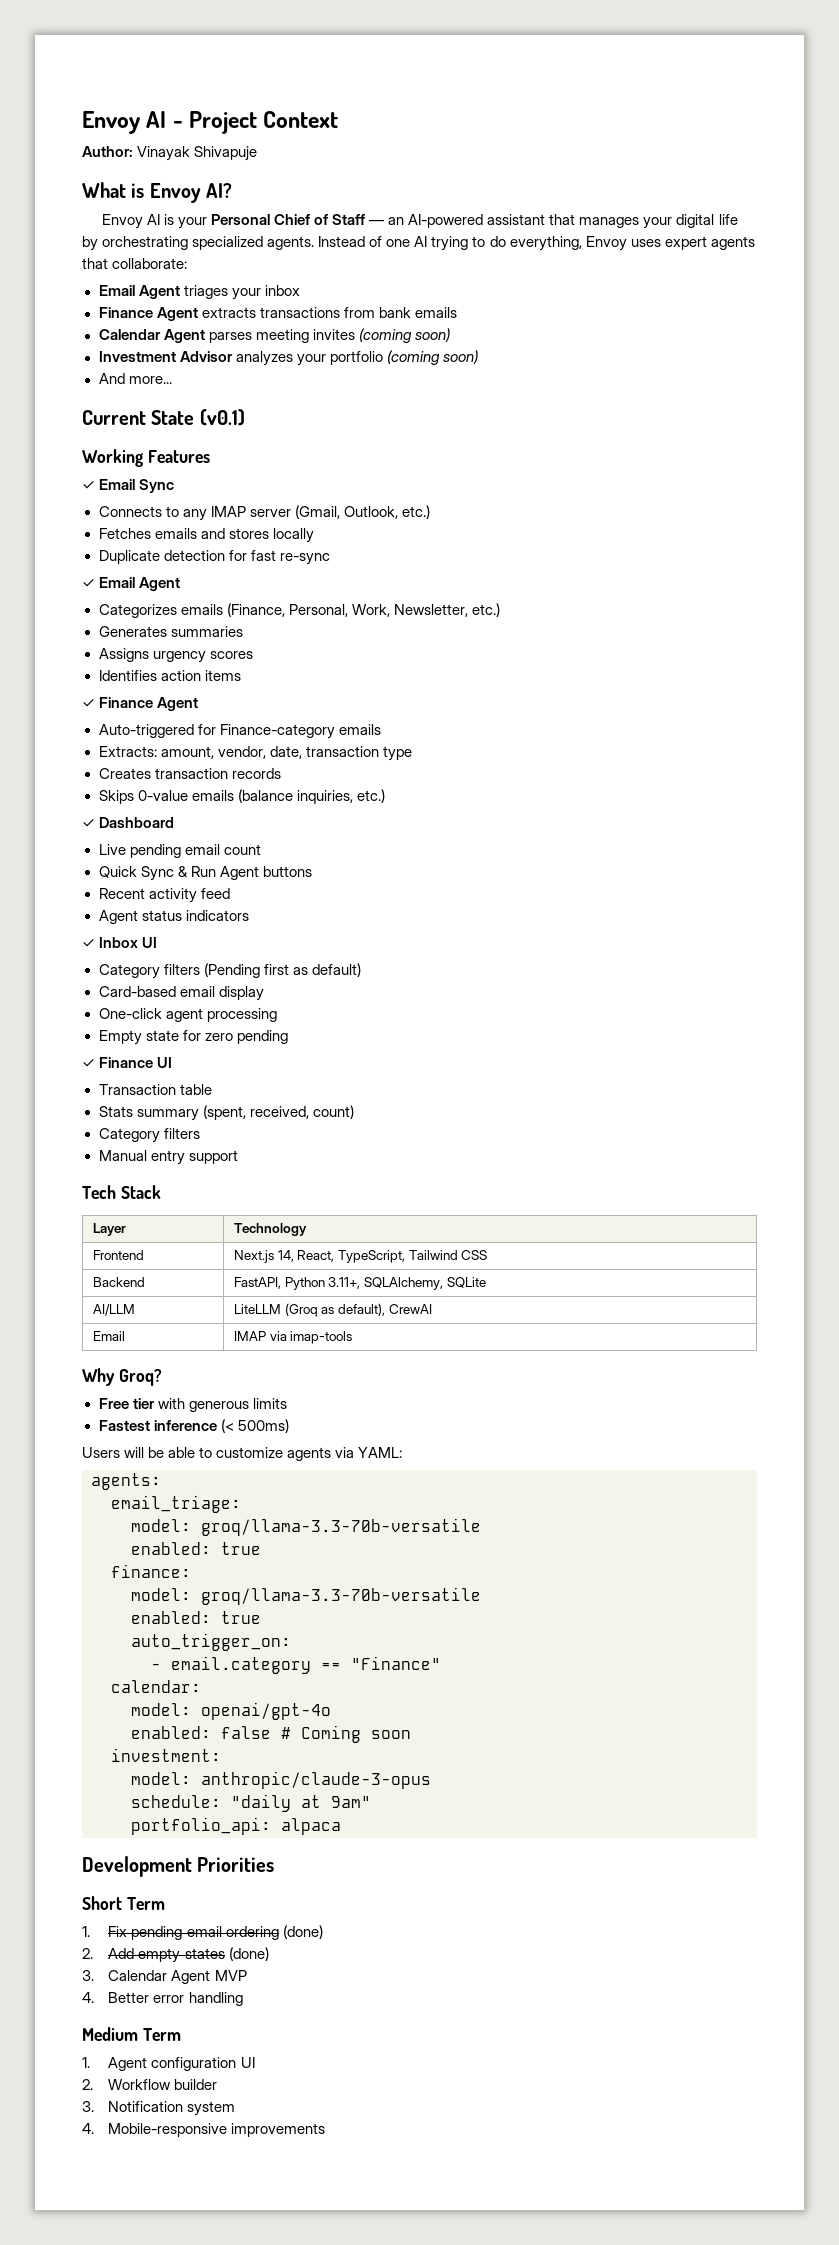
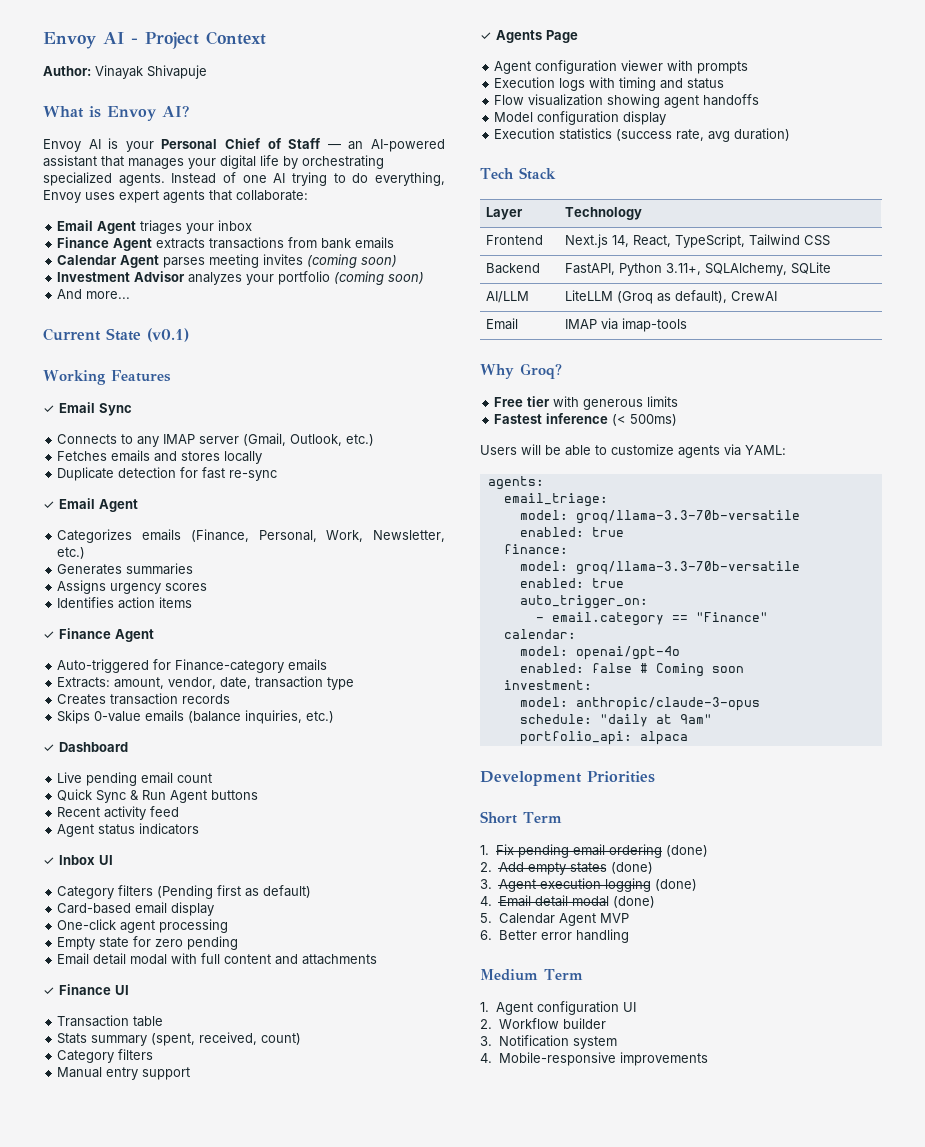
(288, 1037) none -> [57,953,378,965] // Email detail modal with full content and attachments
(238, 1157) none -> [480,30,578,43] [494,60,749,74] [494,77,725,91] [494,94,760,108] [494,111,667,125] [494,128,791,142] // ✓ Agents Page // Agent configuration viewer with prompts // Execution logs with timing and status // Flow visualization showing agent handoffs // Model configuration display // Execution statistics (success rate, avg duration)
(94, 1975) none -> [498,878,697,892] [480,895,655,908] [480,913,492,923] Agent execution logging (done) // 4. Email detail modal (done) // 5.
[82,1992,94,2003] 4. -> [480,930,492,940] 6.

